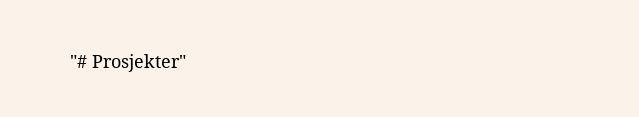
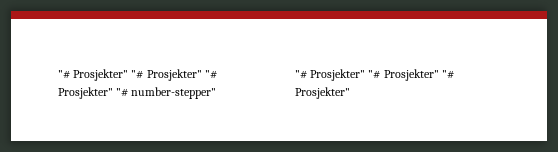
[70,54,186,72] "# Prosjekter" -> [58,69,217,81] [58,87,217,99] [295,69,454,81] [295,87,350,99] "# Prosjekter" "# Prosjekter" "# Prosjekter" "# number-stepper" // "# Prosjekter" "# Prosjekter" "# Prosjekter"

